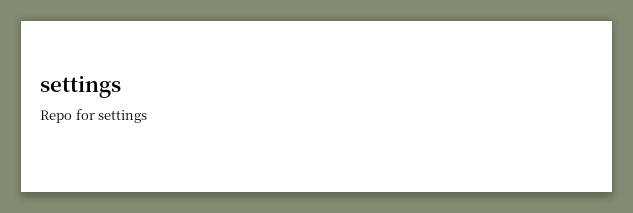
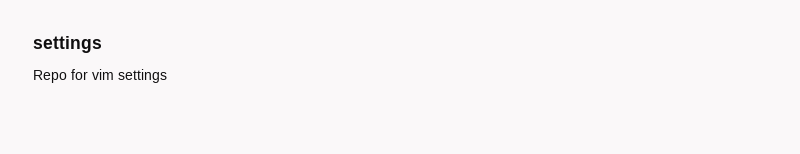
(95, 114) none -> [92,69,114,80] vim

